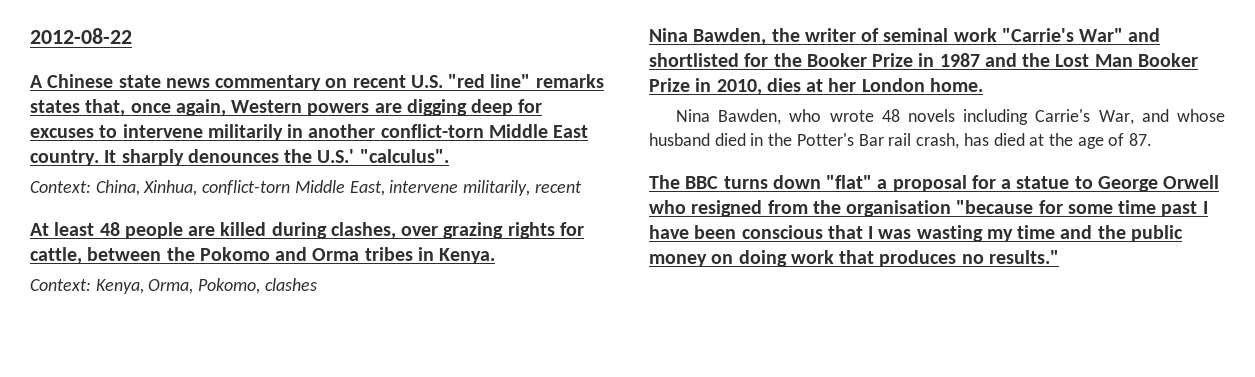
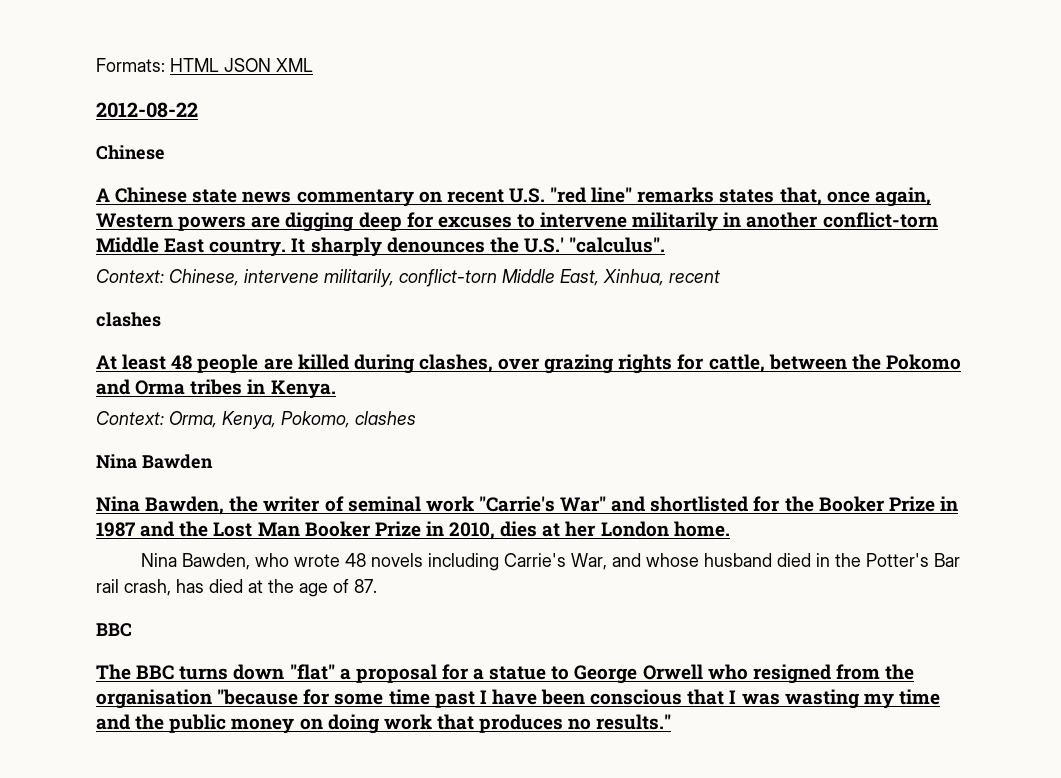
(30, 36) none -> [96,58,313,72] Formats: HTML JSON XML //
(132, 36) none -> [96,145,165,160] // Chinese
[95,180,198,196] China, Xinhua, -> [169,269,394,287] Chinese, intervene militarily,
[389,180,582,196] intervene militarily, recent -> [603,269,720,286] [96,312,161,327] Xinhua, recent // clashes
[95,279,194,294] Kenya, Orma, -> [169,411,276,429] Orma, Kenya,
(317, 284) none -> [96,454,213,469] // Nina Bawden
(1153, 139) none -> [96,623,132,637] // BBC

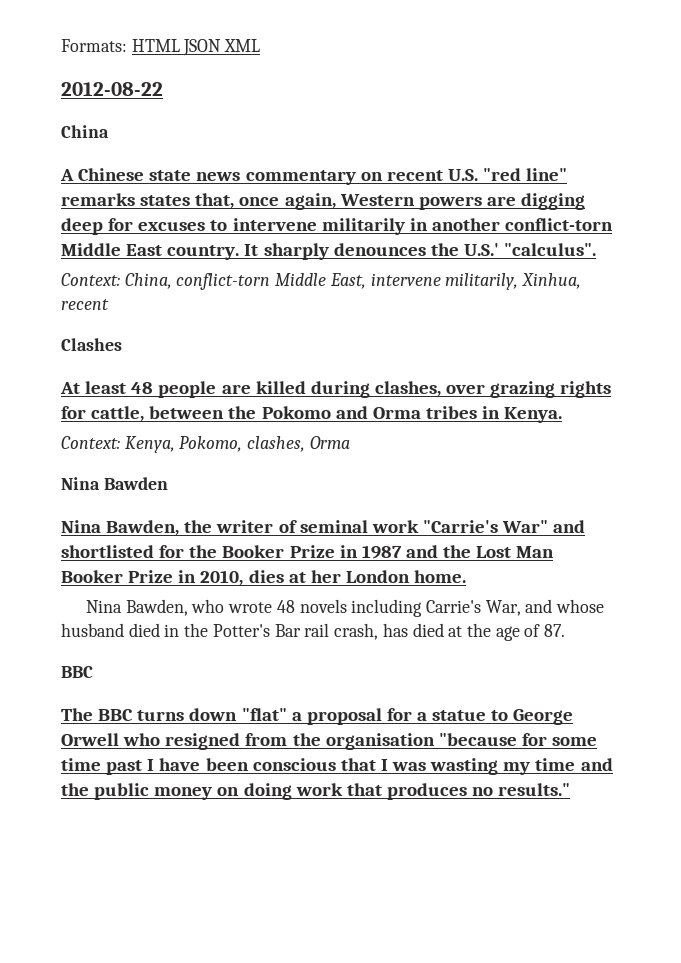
[96,145,165,160] Chinese -> [61,125,109,138] China
[169,269,394,287] Chinese, intervene militarily, -> [124,273,172,289] China,
(599, 277) none -> [370,273,519,290] intervene militarily,
[96,312,161,327] clashes -> [61,338,122,351] Clashes
[169,411,217,428] Orma, -> (120, 442) none
[355,411,416,425] clashes -> [247,436,350,452] clashes, Orma

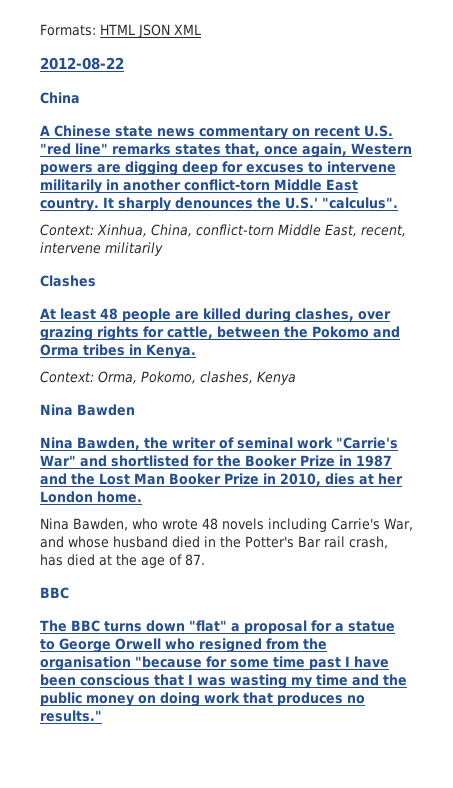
(120, 279) none -> [97,224,147,237] Xinhua,
[370,273,582,290] [61,299,109,310] intervene militarily, Xinhua, recent -> [361,225,406,237] [40,242,163,256] recent, intervene militarily
[124,436,175,453] Kenya, -> [98,371,137,384] Orma,
[309,436,350,449] Orma -> [257,371,296,385] Kenya

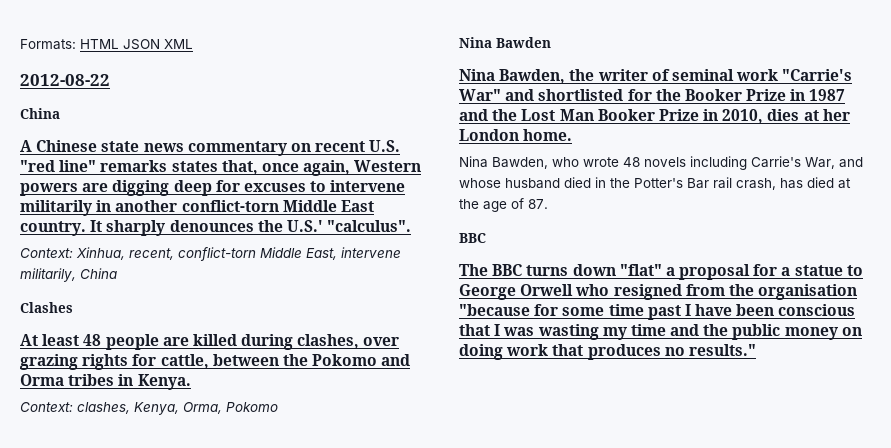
[151,224,192,237] China, -> [129,248,174,260] recent,
[361,225,406,237] [40,242,163,256] recent, intervene militarily -> [341,247,401,258] [20,268,117,282] intervene militarily, China
[98,371,296,385] Orma, Pokomo, clashes, Kenya -> [77,402,278,415] clashes, Kenya, Orma, Pokomo

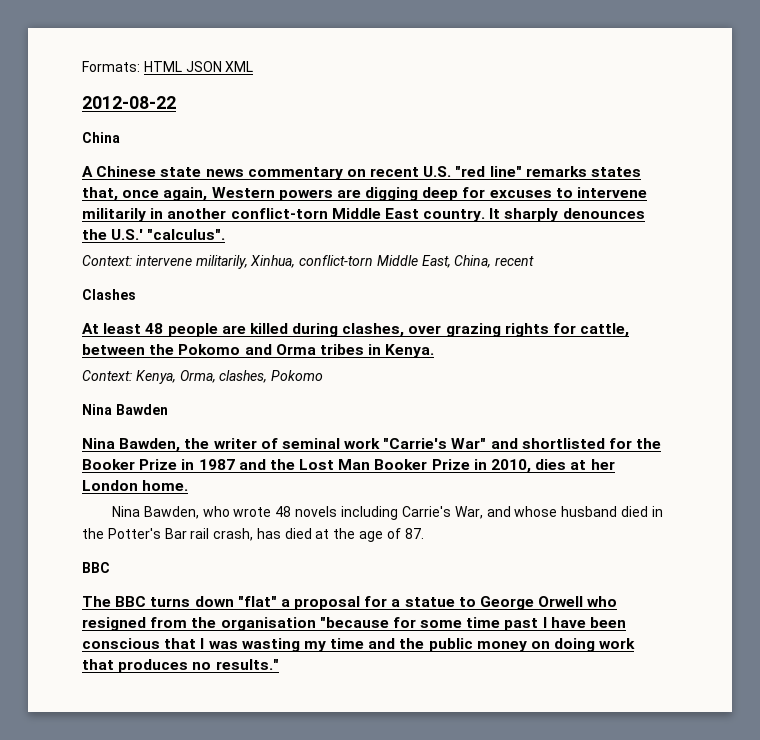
[76,247,401,261] [20,268,117,282] Xinhua, recent, conflict-torn Middle East, intervene militarily, China -> [135,255,535,269] intervene militarily, Xinhua, conflict-torn Middle East, China, recent
[77,402,130,414] clashes, -> (132, 375) none
(222, 408) none -> [219,370,268,383] clashes,

